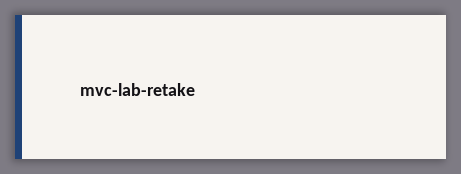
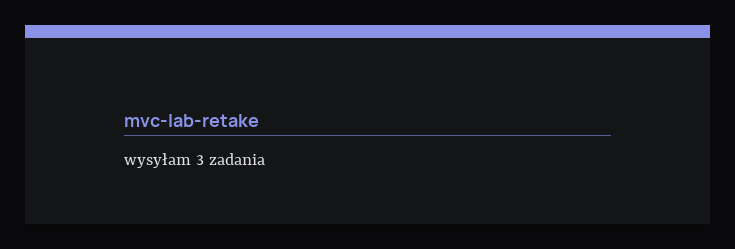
(195, 89) none -> [124,153,265,168] // wysyłam 3 zadania

